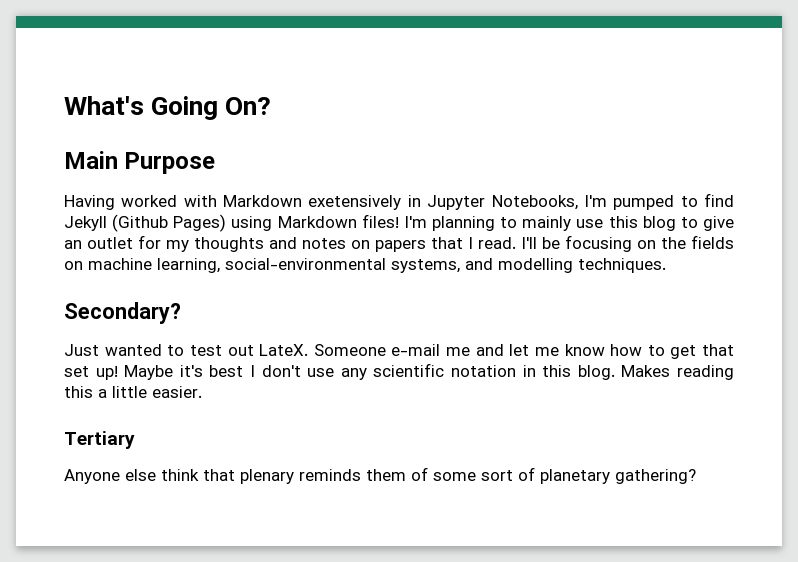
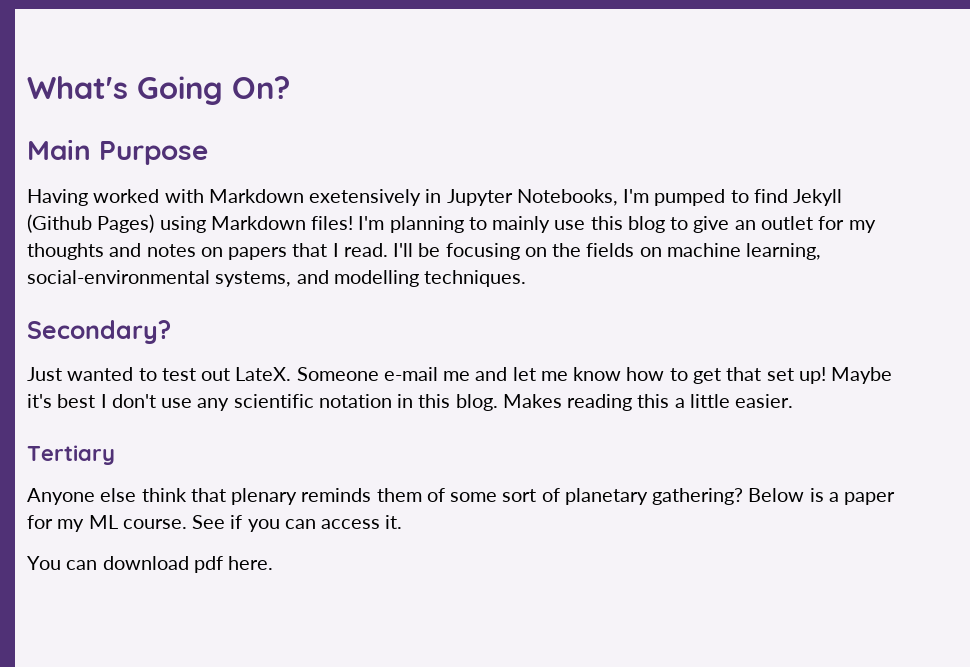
(696, 476) none -> [748,488,896,505] [27,515,403,532] [27,556,274,573] Below is a paper for my ML course. See if you can access it. // You can download pdf here.

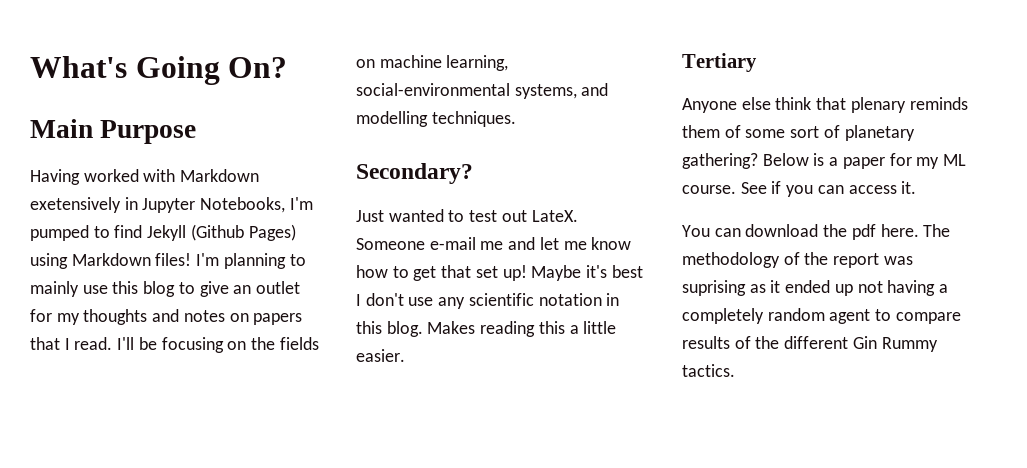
(189, 563) none -> [823,224,848,237] the
(274, 563) none -> [923,224,951,237] [682,252,913,268] [682,280,949,296] [682,308,961,324] [682,336,938,352] [682,364,735,377] The methodology of the report was suprising as it ended up not having a completely random agent to compare results of the different Gin Rummy tactics.

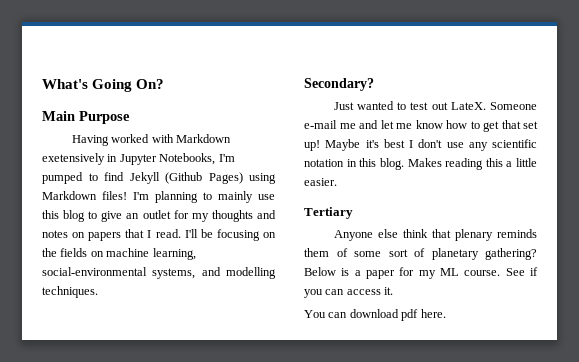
[823,224,848,237] the -> (399, 313) none
[923,224,951,237] [682,252,913,268] [682,280,949,296] [682,308,961,324] [682,336,938,352] [682,364,735,377] The methodology of the report was suprising as it ended up not having a completely random agent to compare results of the different Gin Rummy tactics. -> (446, 313) none

